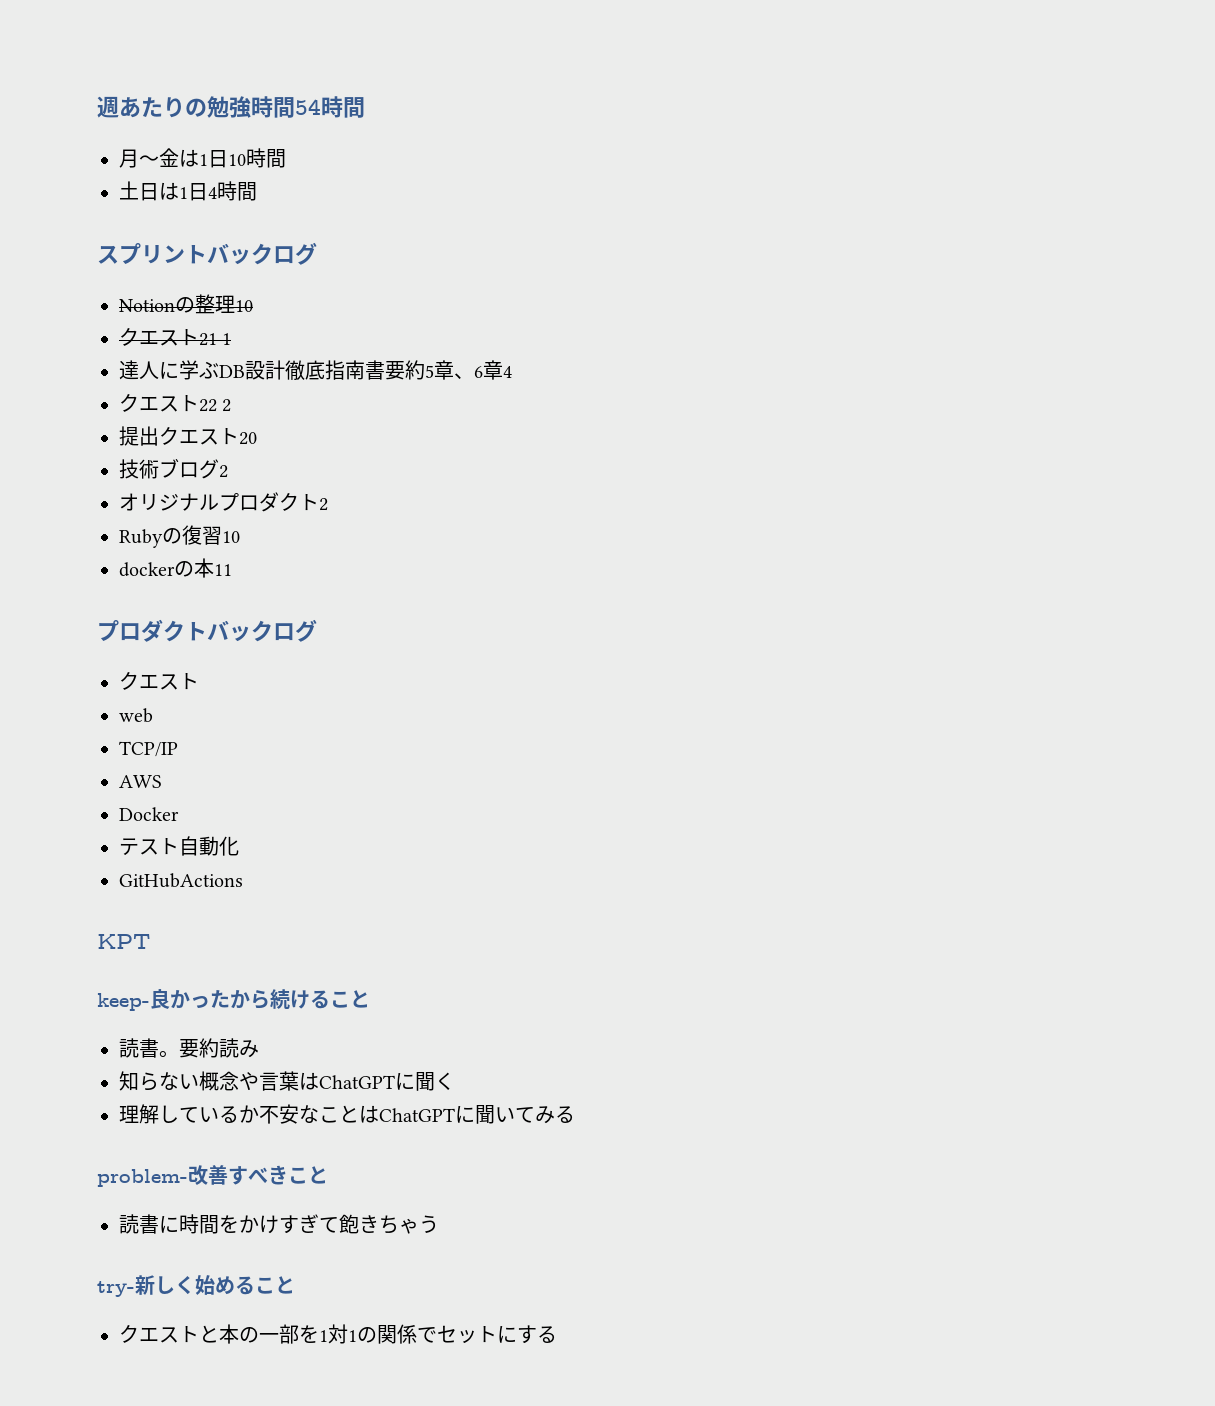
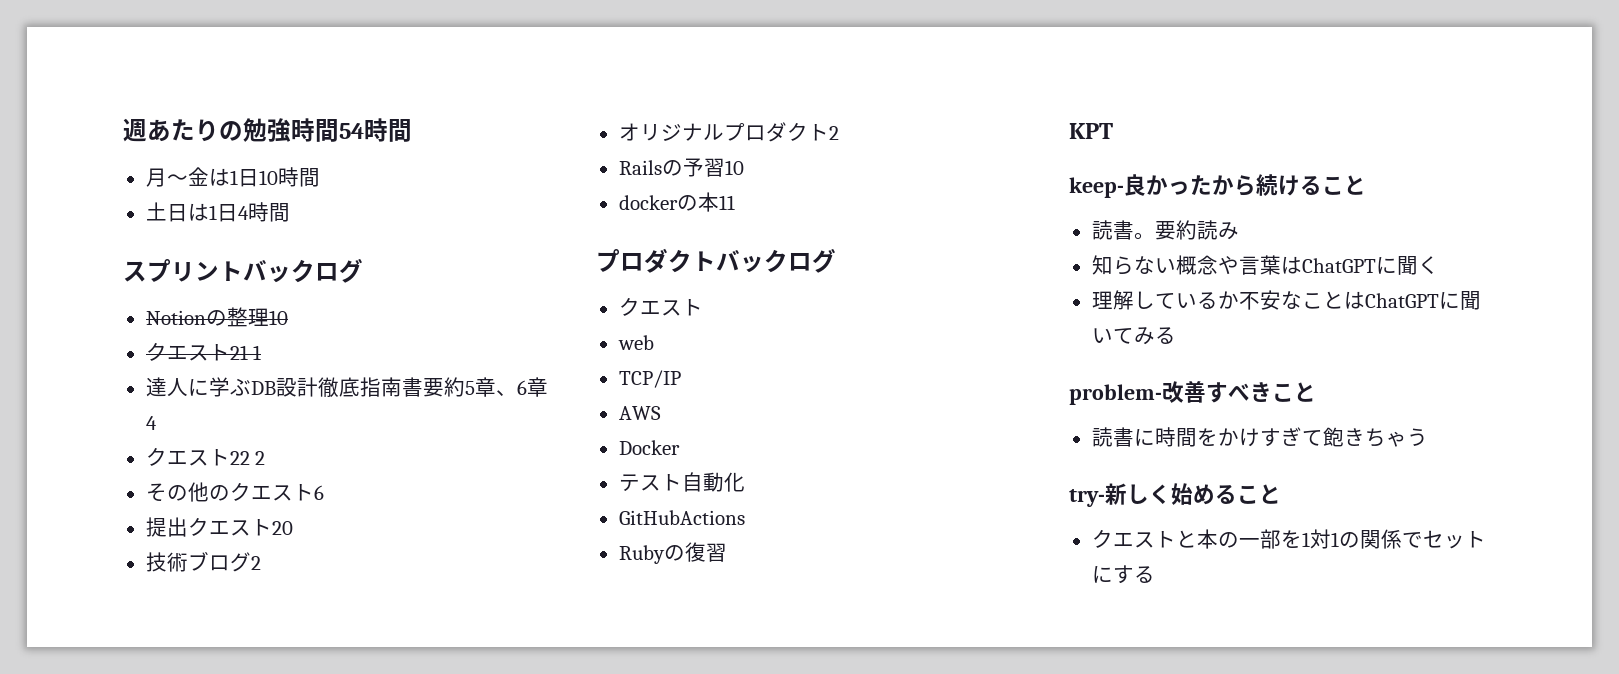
(232, 405) none -> [145,482,324,502] // その他のクエスト6
[119,525,202,548] Rubyの復 -> [618,158,704,177] Railsの予
(243, 880) none -> [618,542,727,564] // Rubyの復習

